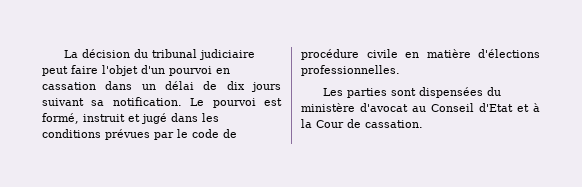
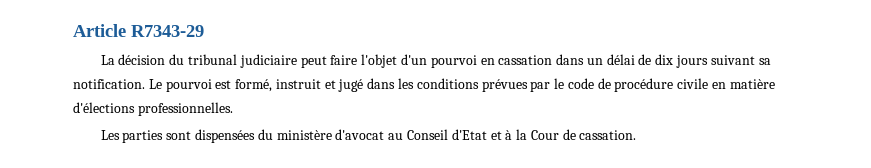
(64, 54) none -> [73,24,204,37] Article R7343-29 //

